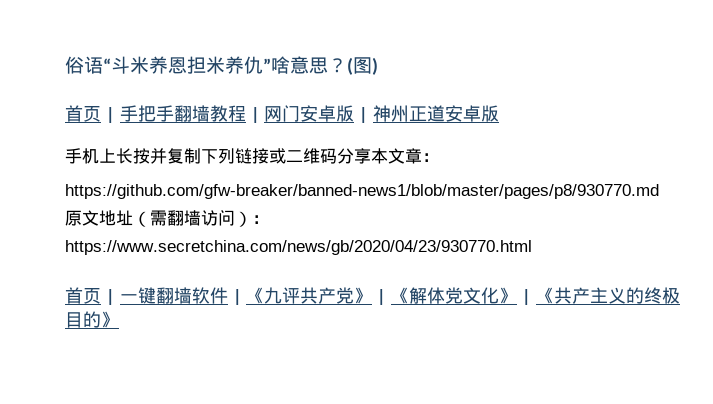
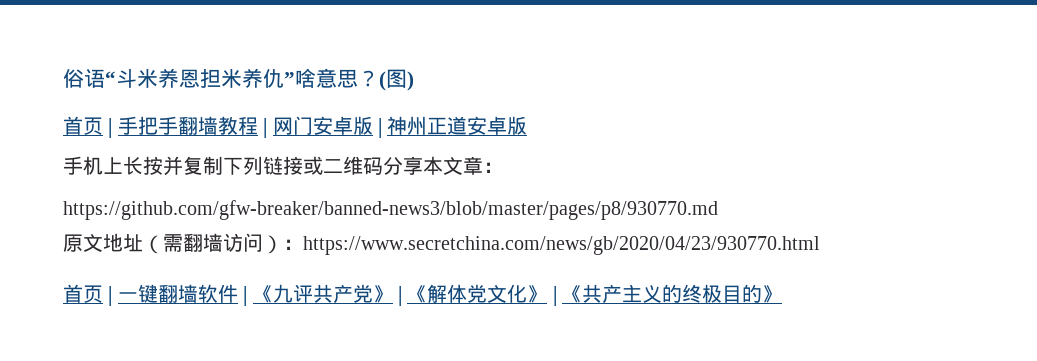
[65,184,659,199] https://github.com/gfw-breaker/banned-news1/blob/master/pages/p8/930770.md -> [63,200,718,220] https://github.com/gfw-breaker/banned-news3/blob/master/pages/p8/930770.md

